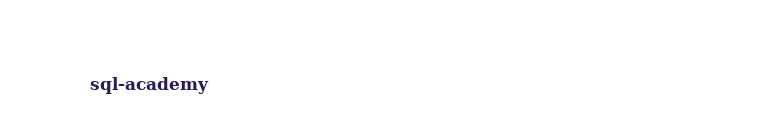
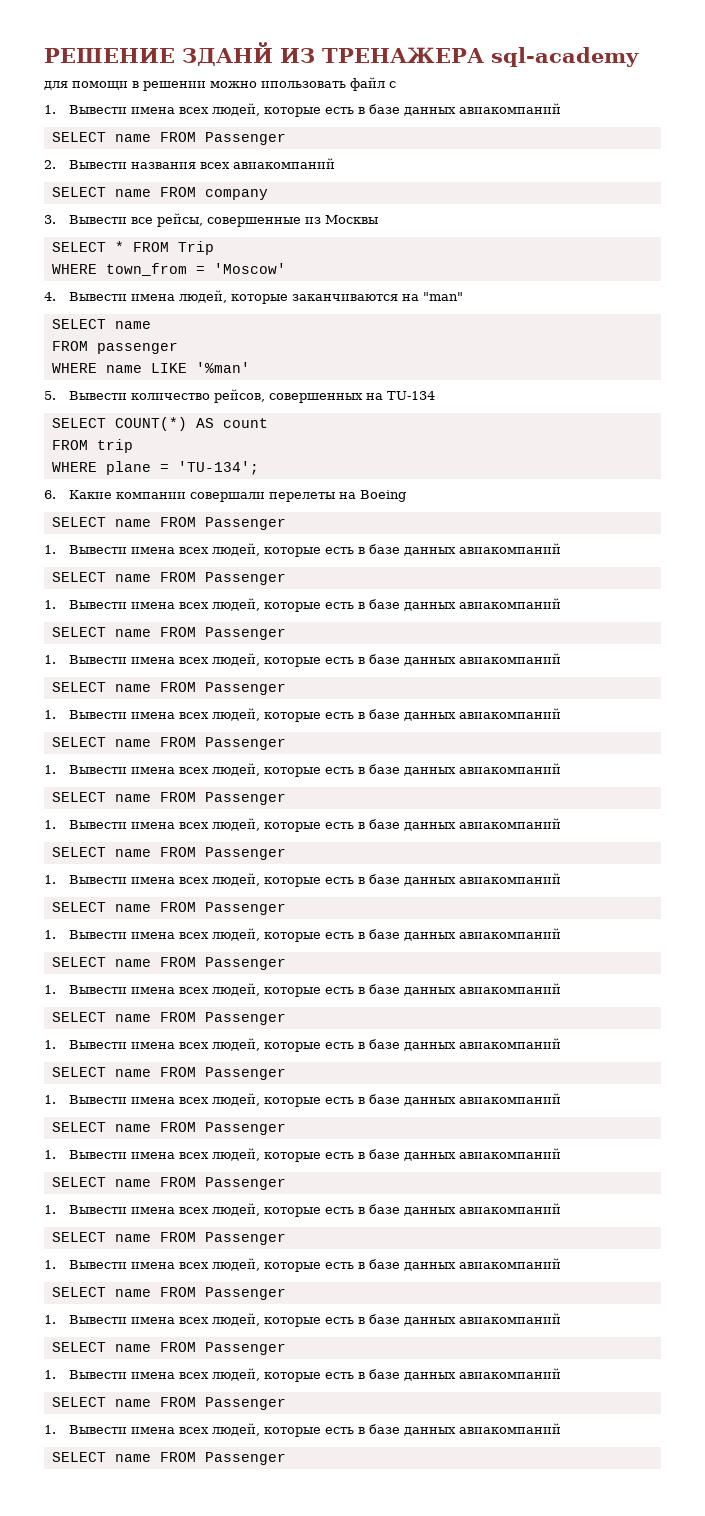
[90,77,209,94] sql-academy -> [44,42,639,67] [44,77,396,91] [44,103,562,117] [51,132,286,145] [44,158,336,169] [51,187,268,200] [44,213,379,227] [51,241,214,255] [51,263,286,276] [44,290,464,304] [51,319,151,329] [51,341,178,354] [51,362,250,373] [44,389,436,403] [51,417,268,431] [51,439,133,453] [51,461,259,475] [44,490,407,502] [51,517,286,530] [44,543,562,557] [51,572,286,585] [44,598,562,612] [51,627,286,640] [44,653,562,667] [51,682,286,695] [44,708,562,722] [51,737,286,750] [44,763,562,777] [51,792,286,805] [44,818,562,832] [51,847,286,860] [44,873,562,887] [51,902,286,915] [44,928,562,942] [51,957,286,970] [44,983,562,997] [51,1012,286,1025] [44,1038,562,1052] [51,1067,286,1080] [44,1093,562,1107] [51,1122,286,1135] [44,1148,562,1162] [51,1177,286,1190] [44,1203,562,1217] [51,1232,286,1245] [44,1258,562,1272] [51,1287,286,1300] [44,1313,562,1327] [51,1342,286,1355] [44,1368,562,1382] [51,1397,286,1410] [44,1423,562,1437] [51,1452,286,1465] РЕШЕНИЕ ЗДАНЙ ИЗ ТРЕНАЖЕРА sql-academy // для помощи в решении можно ипользовать файл с // 1. Вывести имена всех людей, которые есть в базе данных авиакомпаний // SELECT name FROM Passenger // 2. Вывести названия всеx авиакомпаний // SELECT name FROM company // 3. Вывести все рейсы, совершенные из Москвы // SELECT * FROM Trip // WHERE town_from = 'Moscow' // 4. Вывести имена людей, которые заканчиваются на "man" // SELECT name // FROM passenger // WHERE name LIKE '%man' // 5. Вывести количество рейсов, совершенных на TU-134 // SELECT COUNT(*) AS count // FROM trip // WHERE plane = 'TU-134'; // 6. Какие компании совершали перелеты на Boeing // SELECT name FROM Passenger // 1. Вывести имена всех людей, которые есть в базе данных авиакомпаний // SELECT name FROM Passenger // 1. Вывести имена всех людей, которые есть в базе данных авиакомпаний // SELECT name FROM Passenger // 1. Вывести имена всех людей, которые есть в базе данных авиакомпаний // SELECT name FROM Passenger // 1. Вывести имена всех людей, которые есть в базе данных авиакомпаний // SELECT name FROM Passenger // 1. Вывести имена всех людей, которые есть в базе данных авиакомпаний // SELECT name FROM Passenger // 1. Вывести имена всех людей, которые есть в базе данных авиакомпаний // SELECT name FROM Passenger // 1. Вывести имена всех людей, которые есть в базе данных авиакомпаний // SELECT name FROM Passenger // 1. Вывести имена всех людей, которые есть в базе данных авиакомпаний // SELECT name FROM Passenger // 1. Вывести имена всех людей, которые есть в базе данных авиакомпаний // SELECT name FROM Passenger // 1. Вывести имена всех людей, которые есть в базе данных авиакомпаний // SELECT name FROM Passenger // 1. Вывести имена всех людей, которые есть в базе данных авиакомпаний // SELECT name FROM Passenger // 1. Вывести имена всех людей, которые есть в базе данных авиакомпаний // SELECT name FROM Passenger // 1. Вывести имена всех людей, которые есть в базе данных авиакомпаний // SELECT name FROM Passenger // 1. Вывести имена всех людей, которые есть в базе данных авиакомпаний // SELECT name FROM Passenger // 1. Вывести имена всех людей, которые есть в базе данных авиакомпаний // SELECT name FROM Passenger // 1. Вывести имена всех людей, которые есть в базе данных авиакомпаний // SELECT name FROM Passenger // 1. Вывести имена всех людей, которые есть в базе данных авиакомпаний // SELECT name FROM Passenger

